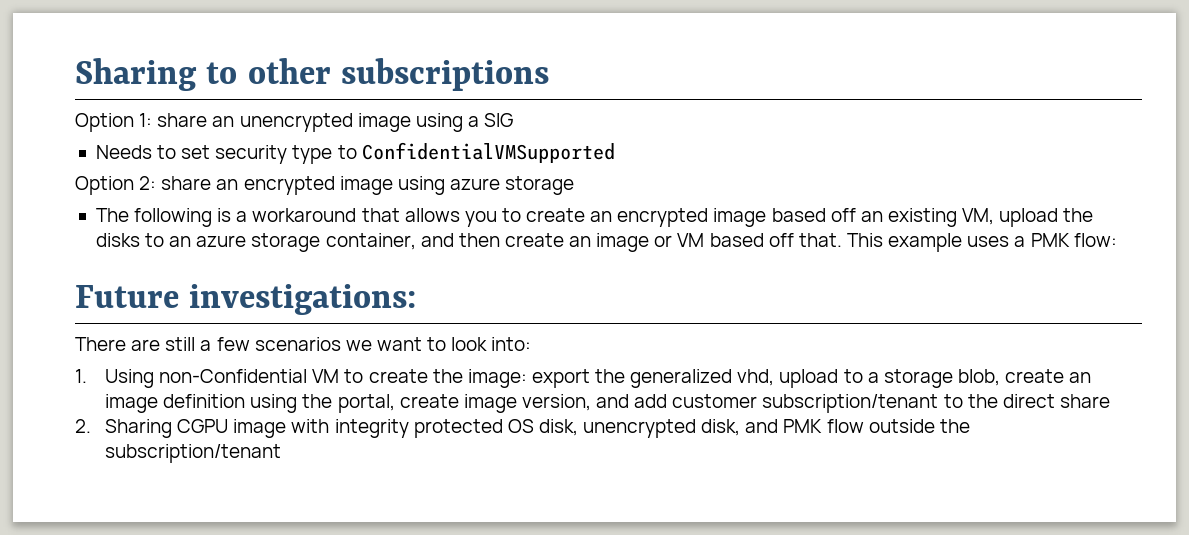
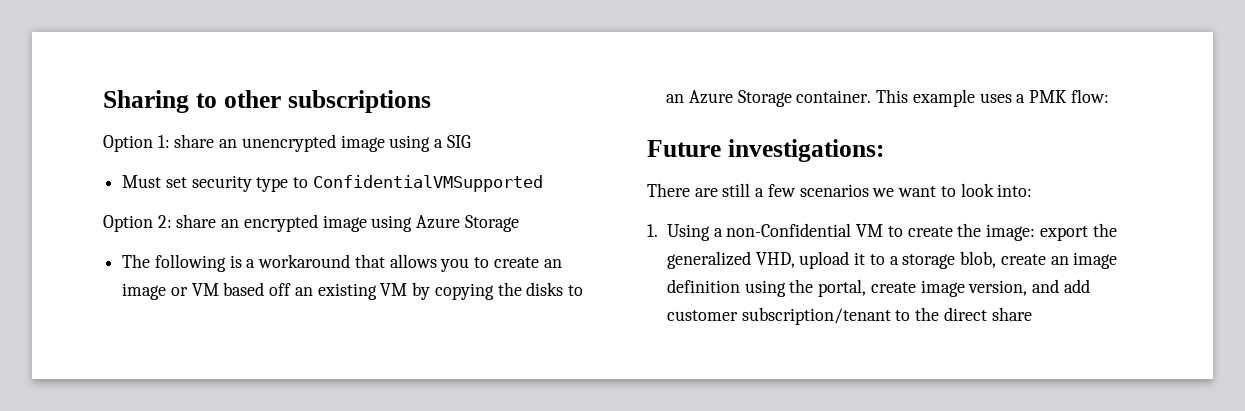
[95,145,177,159] Needs to -> [122,175,162,188] Must
[449,176,575,195] azure storage -> [416,215,519,232] Azure Storage
[617,208,1094,227] [95,233,592,252] encrypted image based off an existing VM, upload the disks to an azure storage container, and then create an -> (562, 263) none
[798,233,842,247] that. -> [294,282,583,300] [666,90,872,107] an existing VM by copying the disks to an Azure Storage container.
(154, 378) none -> [713,228,723,237] a
[737,369,839,388] vhd, upload -> [755,251,866,269] VHD, upload it
[75,419,970,438] [104,444,281,463] // 2. Sharing CGPU image with integrity protected OS disk, unencrypted disk, and PMK flow outside the subscription/tenant -> (1032, 314) none

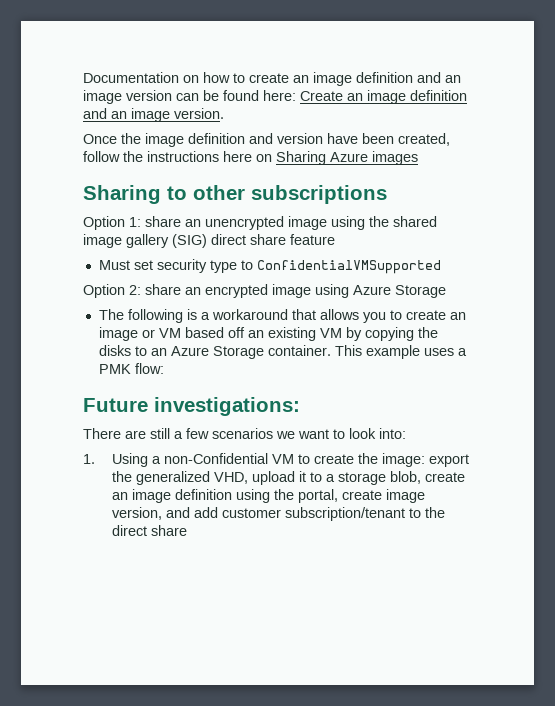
(103, 101) none -> [83,72,461,86] [83,90,467,104] [83,108,224,122] [83,133,450,147] [83,151,418,165] Documentation on how to create an image definition and an image version can be found here: Create an image definition and an image version. // Once the image definition and version have been created, follow the instructions here on Sharing Azure images //
[434,135,471,148] a SIG -> [369,216,437,227] [83,234,335,248] the shared image gallery (SIG) direct share feature

